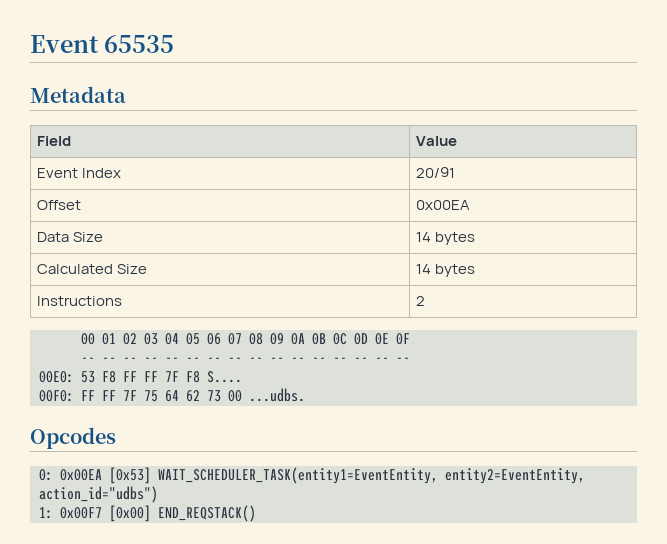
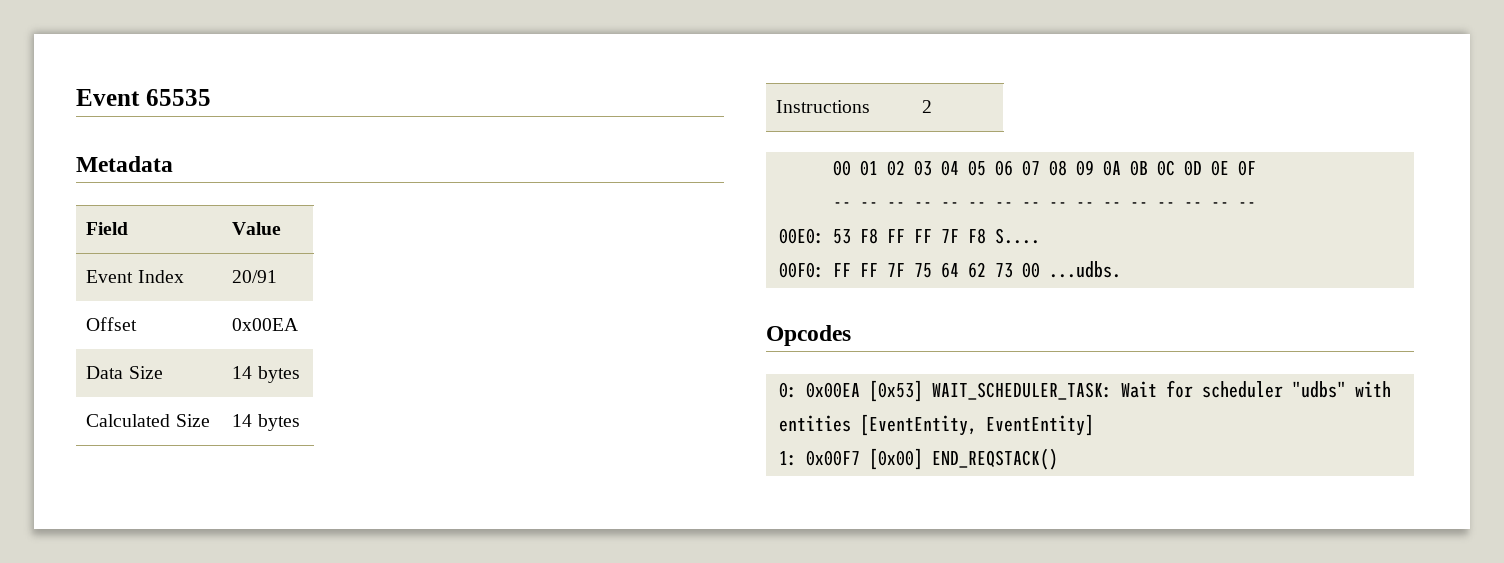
[158,467,585,484] [39,486,158,503] WAIT_SCHEDULER_TASK(entity1=EventEntity, entity2=EventEntity, action_id="udbs") -> [931,380,1391,400] [778,414,1094,436] WAIT_SCHEDULER_TASK: Wait for scheduler "udbs" with entities [EventEntity, EventEntity]

